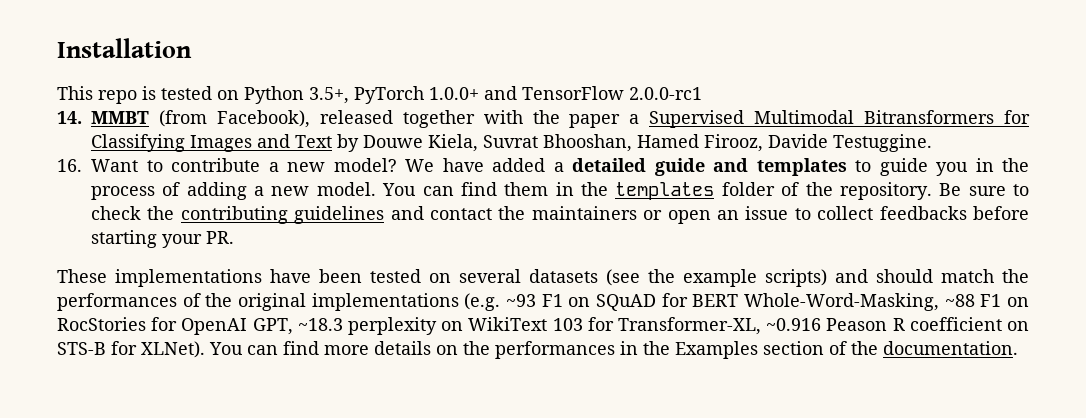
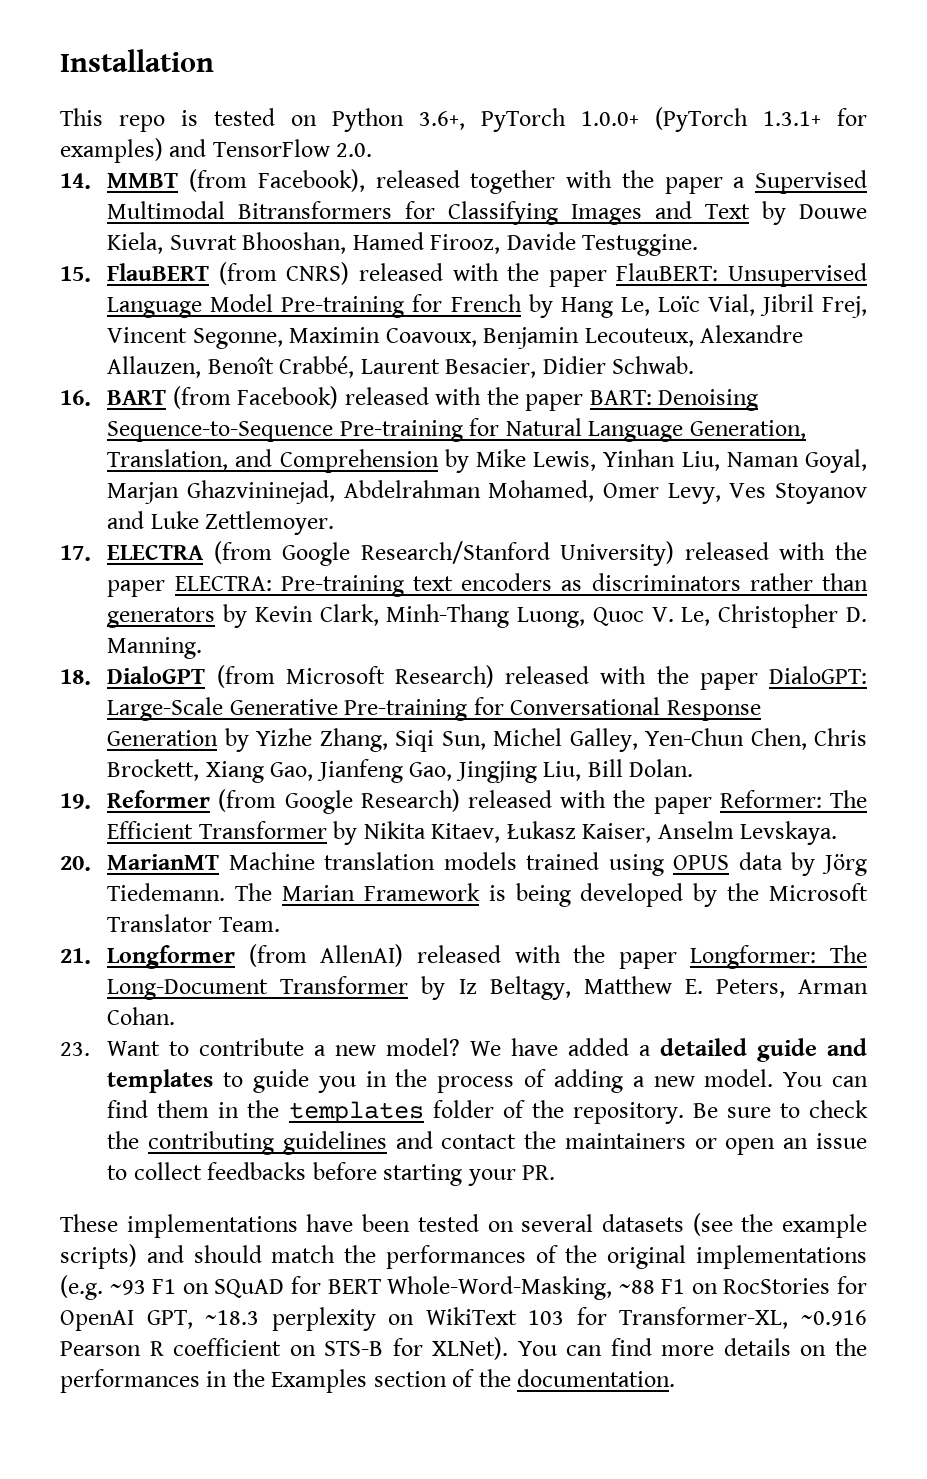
[309,87,349,104] 3.5+, -> [419,111,465,130] 3.6+,
(479, 93) none -> [655,107,867,132] [60,138,163,163] (PyTorch 1.3.1+ for examples)
[629,87,702,100] 2.0.0-rc1 -> [336,143,373,157] 2.0.
[57,159,82,172] 16. -> [60,262,867,287] [107,294,868,318] [107,325,804,349] [107,356,695,378] [60,386,759,411] [107,418,806,442] [107,449,867,473] [107,480,868,504] [107,511,335,535] [60,541,867,566] [107,573,868,597] [107,604,867,628] [107,637,203,659] [60,665,867,690] [107,697,761,721] [107,728,867,752] [107,759,694,783] [60,789,867,814] [107,821,838,845] [60,852,867,876] [107,883,868,907] [107,914,280,932] [60,944,867,969] [107,976,868,1000] [107,1007,176,1025] [60,1042,90,1056] 15. FlauBERT (from CNRS) released with the paper FlauBERT: Unsupervised Language Model Pre-training for French by Hang Le, Loïc Vial, Jibril Frej, Vincent Segonne, Maximin Coavoux, Benjamin Lecouteux, Alexandre Allauzen, Benoît Crabbé, Laurent Besacier, Didier Schwab. // 16. BART (from Facebook) released with the paper BART: Denoising Sequence-to-Sequence Pre-training for Natural Language Generation, Translation, and Comprehension by Mike Lewis, Yinhan Liu, Naman Goyal, Marjan Ghazvininejad, Abdelrahman Mohamed, Omer Levy, Ves Stoyanov and Luke Zettlemoyer. // 17. ELECTRA (from Google Research/Stanford University) released with the paper ELECTRA: Pre-training text encoders as discriminators rather than generators by Kevin Clark, Minh-Thang Luong, Quoc V. Le, Christopher D. Manning. // 18. DialoGPT (from Microsoft Research) released with the paper DialoGPT: Large-Scale Generative Pre-training for Conversational Response Generation by Yizhe Zhang, Siqi Sun, Michel Galley, Yen-Chun Chen, Chris Brockett, Xiang Gao, Jianfeng Gao, Jingjing Liu, Bill Dolan. // 19. Reformer (from Google Research) released with the paper Reformer: The Efficient Transformer by Nikita Kitaev, Łukasz Kaiser, Anselm Levskaya. // 20. MarianMT Machine translation models trained using OPUS data by Jörg Tiedemann. The Marian Framework is being developed by the Microsoft Translator Team. // 21. Longformer (from AllenAI) released with the paper Longformer: The Long-Document Transformer by Iz Beltagy, Matthew E. Peters, Arman Cohan. // 23.
[826,318,888,331] Peason -> [60,1341,141,1356] Pearson

